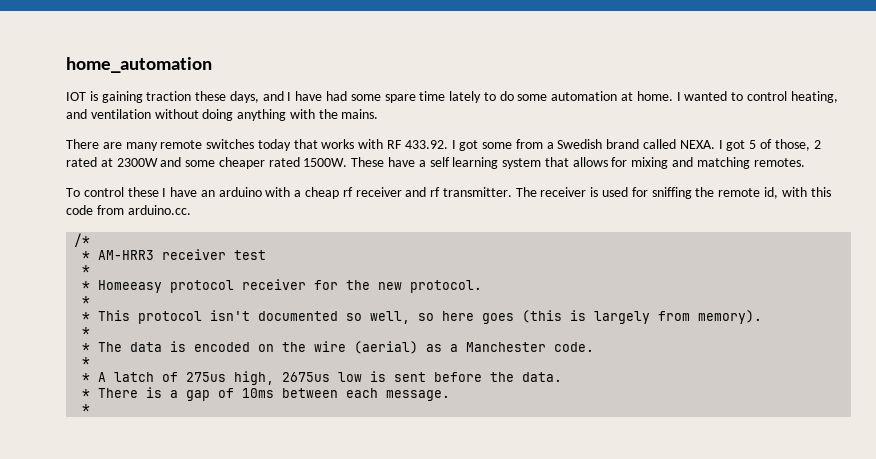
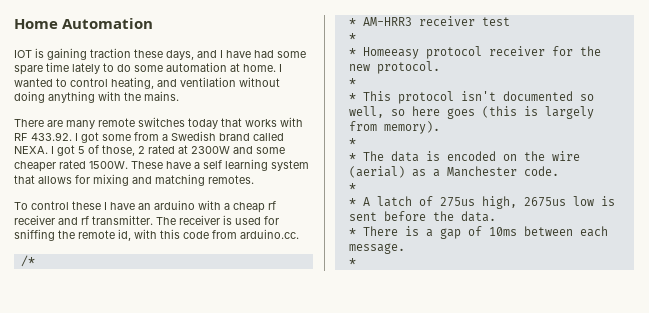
[66,57,212,73] home_automation -> [14,18,154,29] Home Automation

